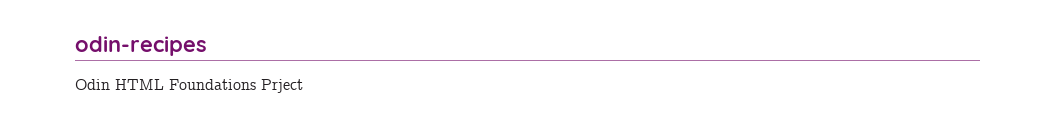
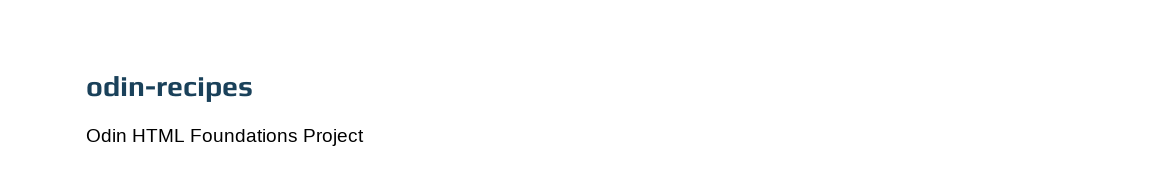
[261,79,303,93] Prject -> [303,129,365,146] Project

